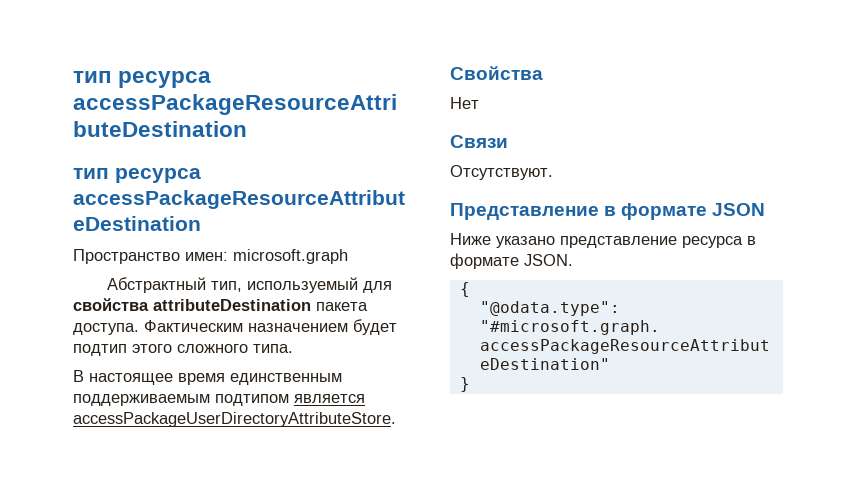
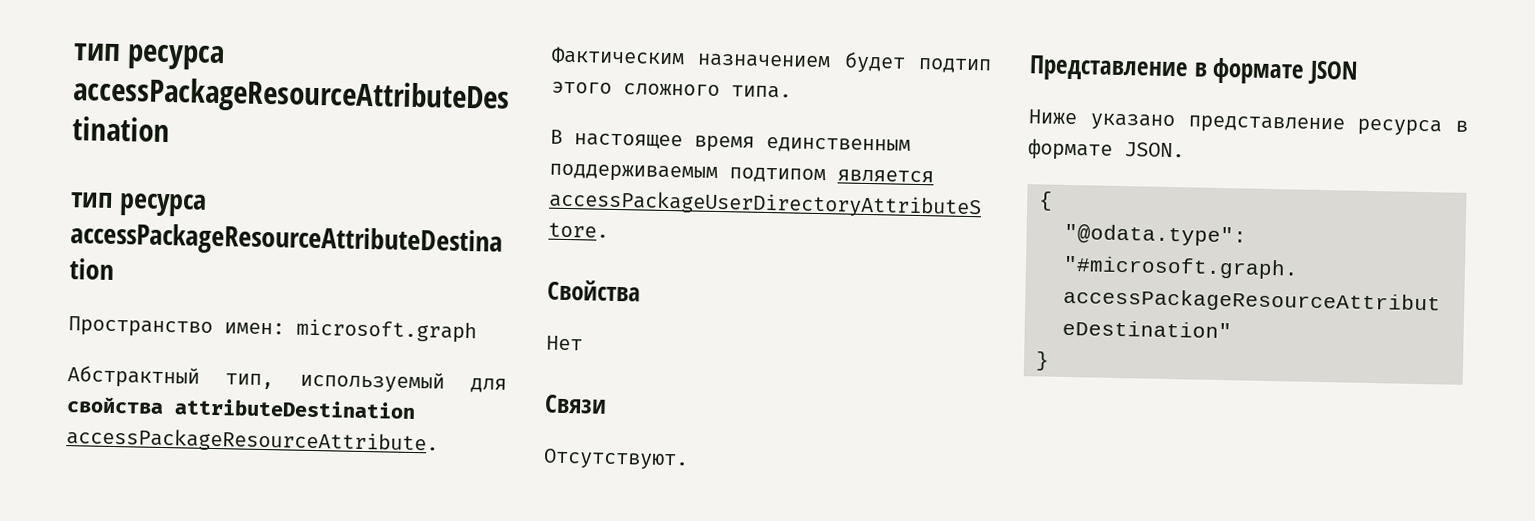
[316,302,368,311] [73,323,139,335] пакета доступа. -> [66,427,439,455] accessPackageResourceAttribute.

